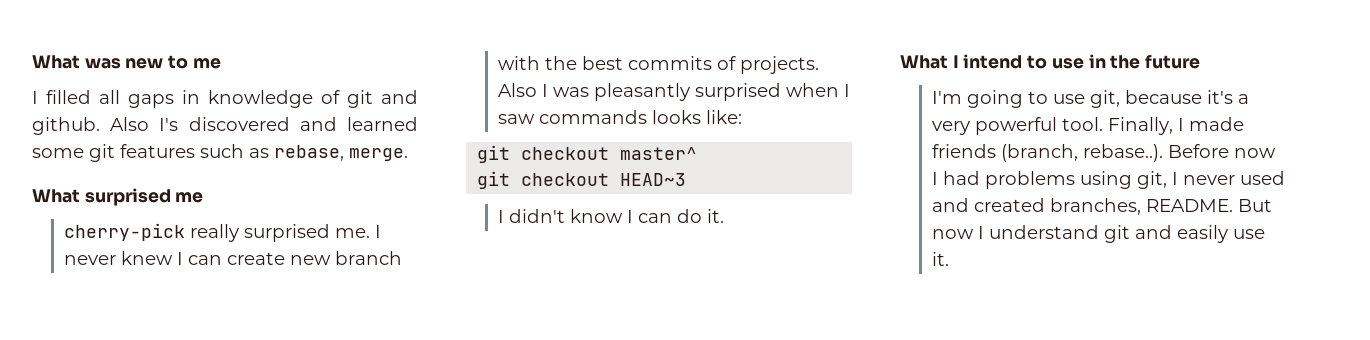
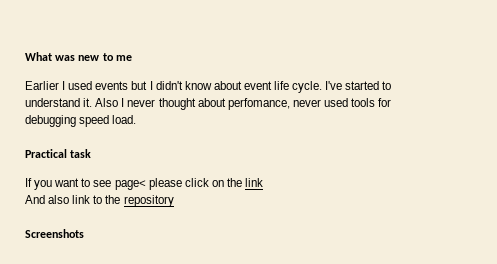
[32,90,418,108] [32,117,418,135] [32,144,408,162] [32,188,204,206] [64,223,382,242] [64,251,403,265] [498,56,820,74] [498,83,851,101] [498,110,743,124] [477,145,698,163] [477,171,687,189] [498,209,725,223] [900,54,1201,69] [932,90,1250,108] [932,117,1245,135] [932,144,1277,162] [932,171,1286,189] [932,198,1273,215] [932,225,1266,243] [932,252,950,266] I filled all gaps in knowledge of git and github. Also I's discovered and learned some git features such as rebase, merge. // What surprised me // cherry-pick really surprised me. I never knew I can create new branch with the best commits of projects. Also I was pleasantly surprised when I saw commands looks like: // git checkout master^ // git checkout HEAD~3 // I didn't know I can do it. // What I intend to use in the future // I'm going to use git, because it's a very powerful tool. Finally, I made friends (branch, rebase..). Before now I had problems using git, I never used and created branches, README. But now I understand git and easily use it. -> [25,81,392,93] [25,98,392,110] [25,115,137,127] [25,149,92,158] [25,178,264,190] [25,195,174,207] [25,229,84,238] Earlier I used events but I didn't know about event life cycle. I've started to understand it. Also I never thought about perfomance, never used tools for debugging speed load. // Practical task // If you want to see page< please click on the link // And also link to the repository // Screenshots

